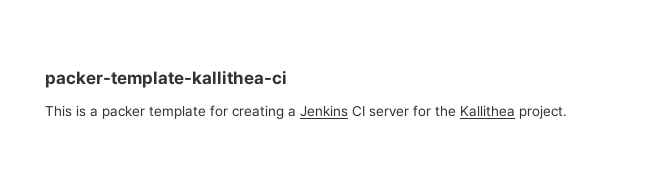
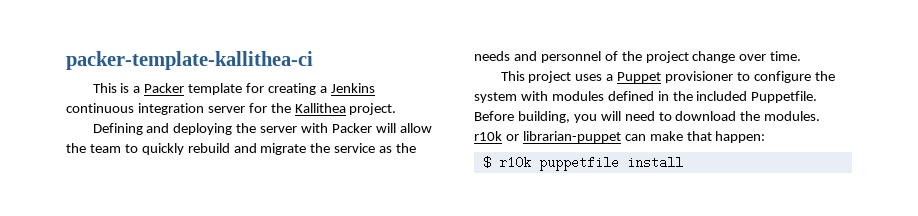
[102,106,145,119] packer -> [144,83,185,93] Packer
[352,105,365,117] CI -> [66,103,204,115] continuous integration
(567, 112) none -> [92,123,432,135] [66,143,417,155] [474,51,802,63] [500,71,835,83] [474,91,818,103] [474,111,821,123] [474,131,766,143] [482,156,683,171] // Defining and deploying the server with Packer will allow the team to quickly rebuild and migrate the service as the needs and personnel of the project change over time. // This project uses a Puppet provisioner to configure the system with modules defined in the included Puppetfile. Before building, you will need to download the modules. r10k or librarian-puppet can make that happen: // $ r10k puppetfile install

